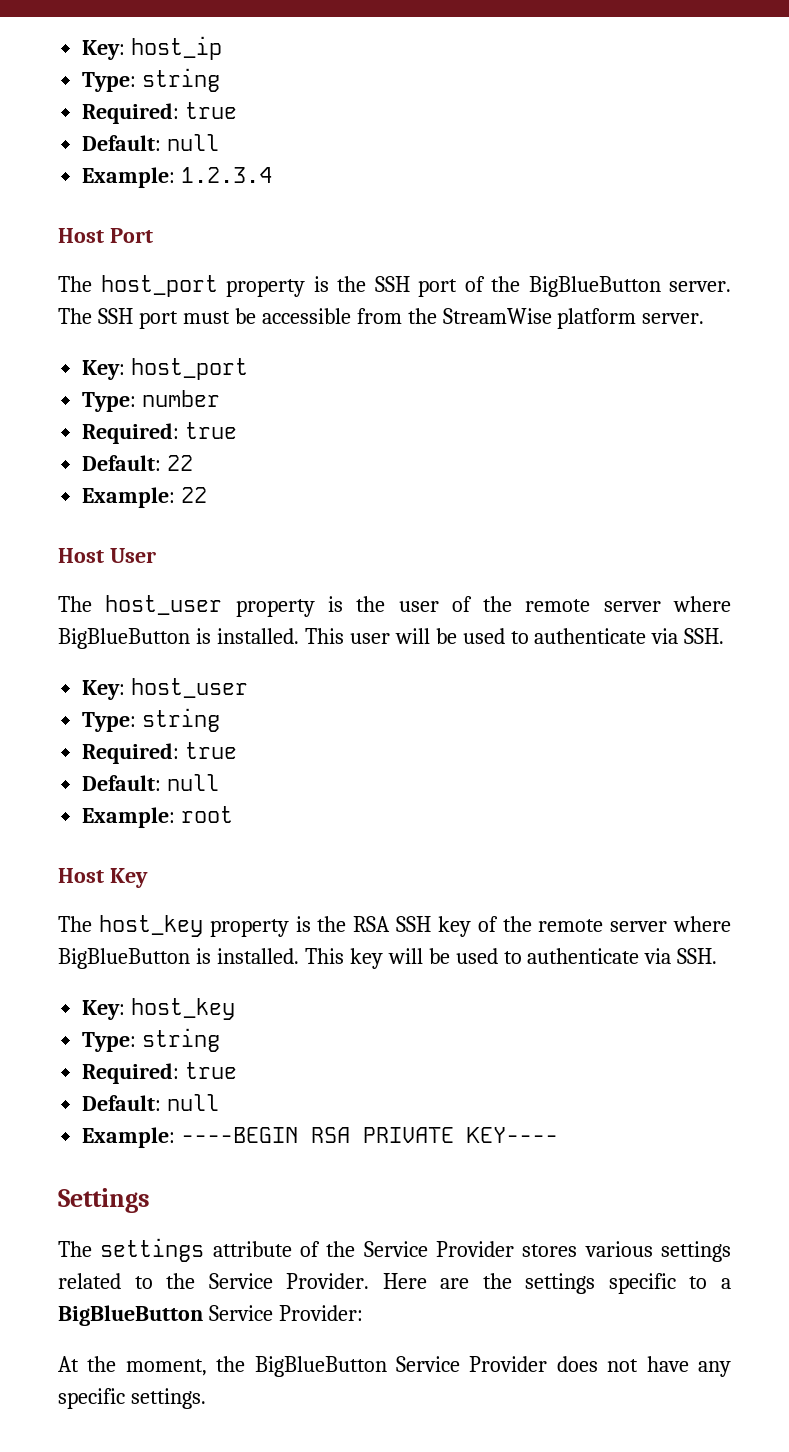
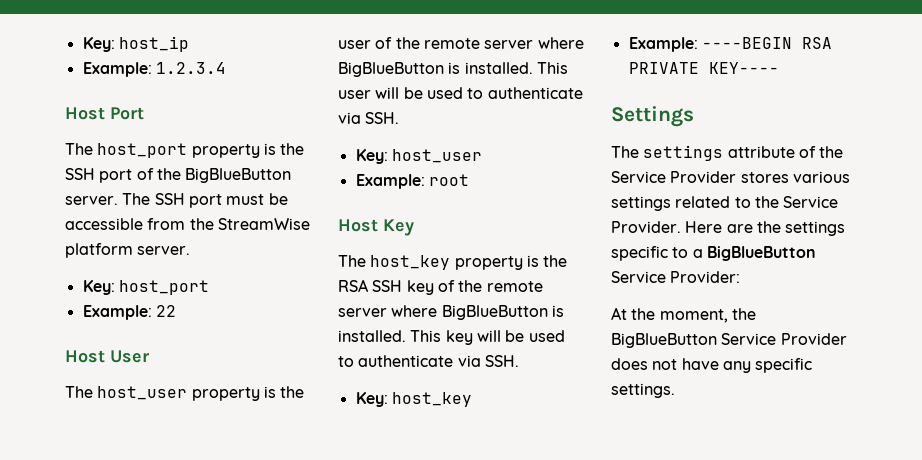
[82,68,221,92] [82,102,238,124] [82,134,220,151] // Type: string // Required: true // Default: null -> (189, 44) none
[82,390,221,412] [82,422,238,444] [82,455,194,471] // Type: number // Required: true // Default: 22 -> (209, 287) none
[82,708,221,732] [82,742,238,764] [82,774,220,791] // Type: string // Required: true // Default: null -> (482, 156) none
[82,1028,221,1052] [82,1062,238,1084] [82,1094,220,1111] // Type: string // Required: true // Default: null -> (472, 399) none

